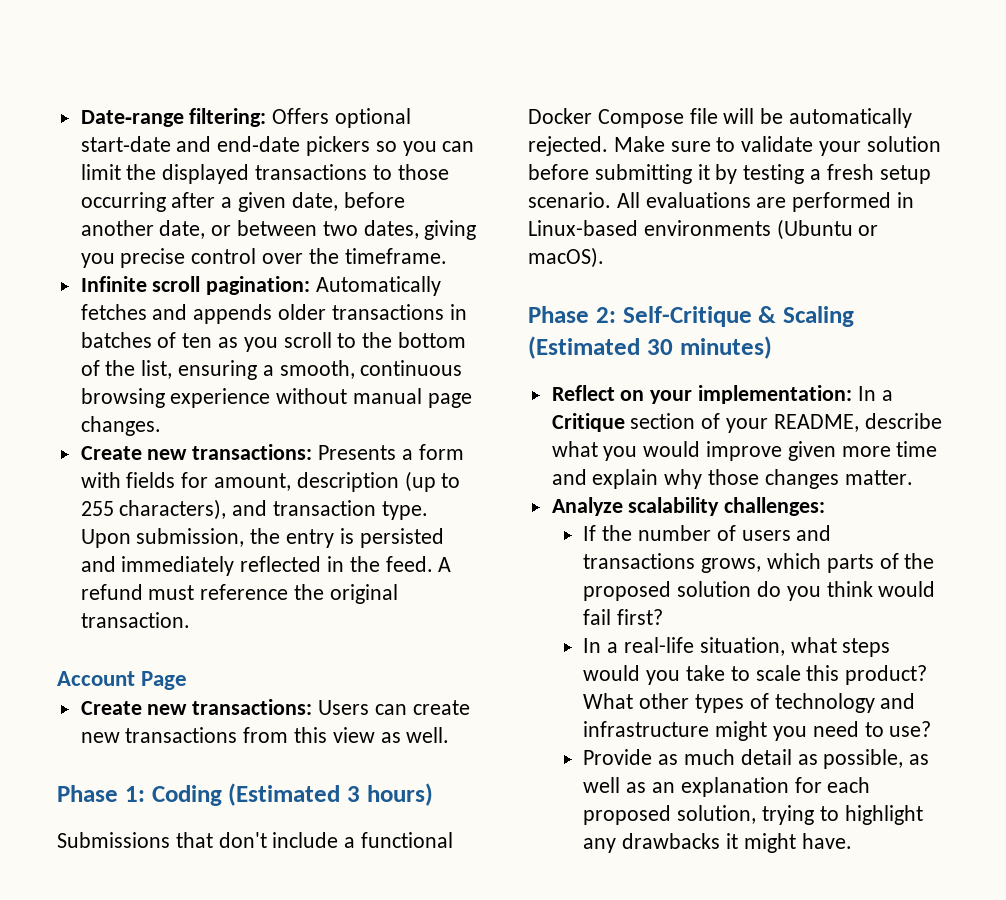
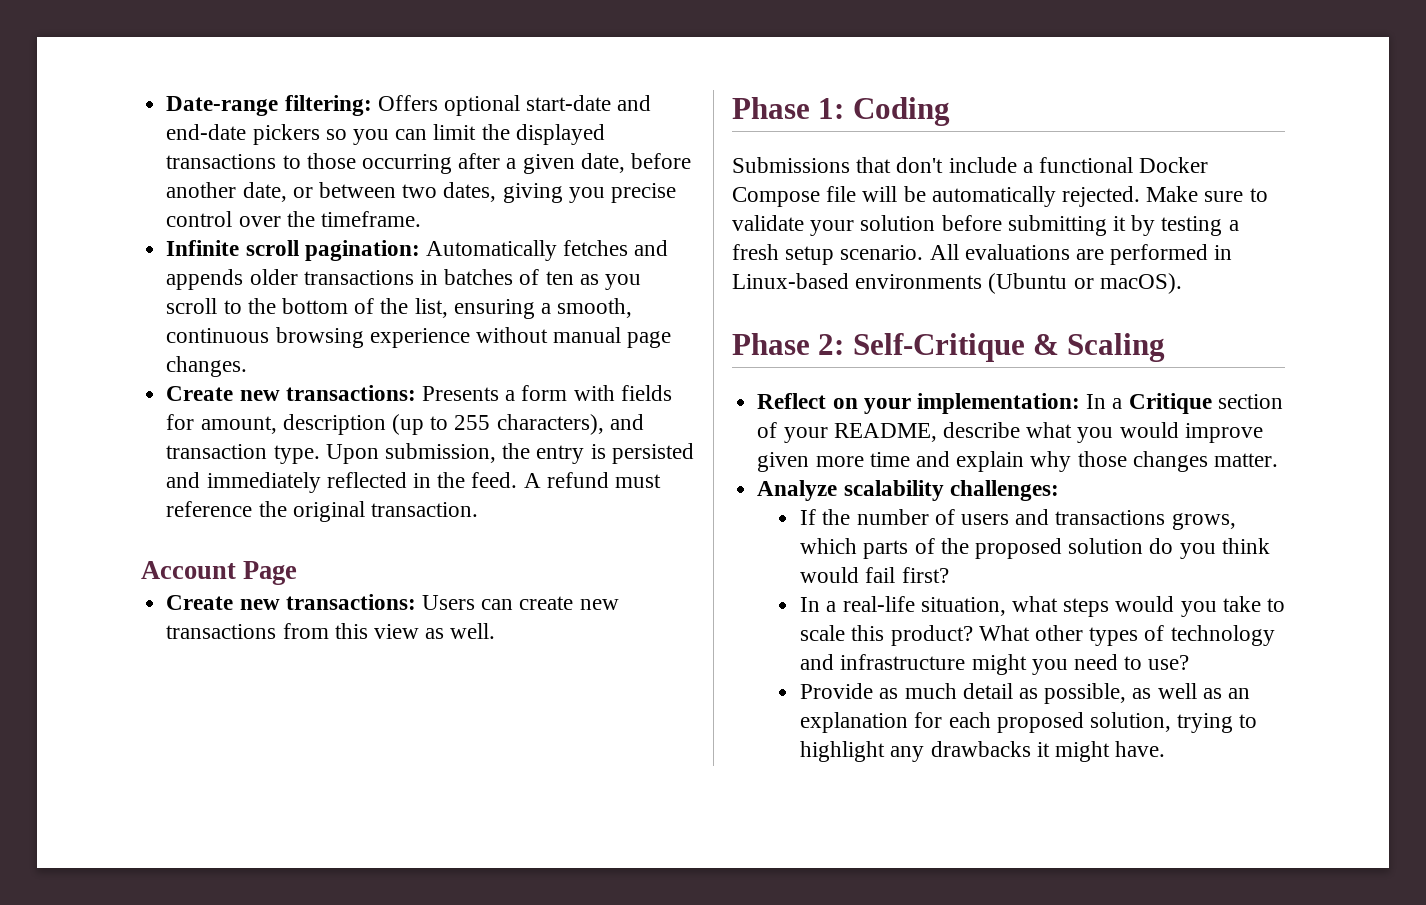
[228,783,433,806] (Estimated 3 hours) -> (950, 111) none
[528,336,772,359] (Estimated 30 minutes) -> (1166, 347) none

